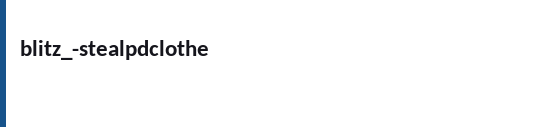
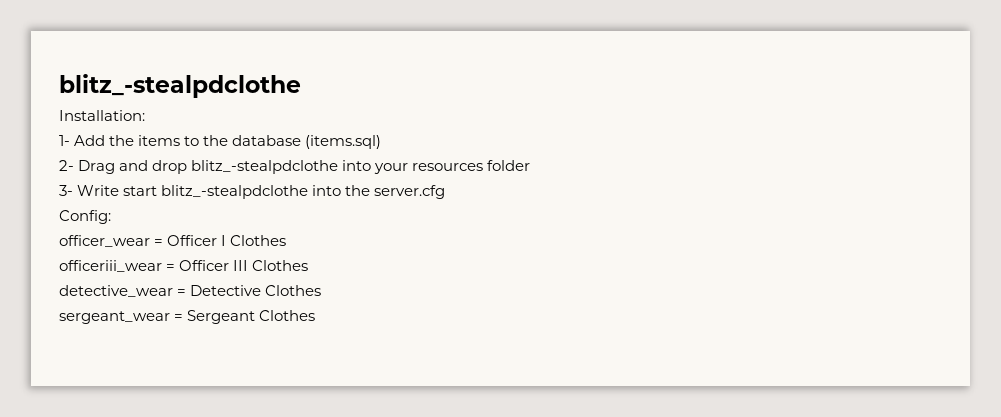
[20,40,209,60] blitz_-stealpdclothe -> [59,74,301,98] [59,110,145,121] [59,135,382,149] [59,160,531,174] [59,185,446,199] [59,210,111,224] [59,235,287,247] [59,260,309,272] [59,285,322,297] [59,310,316,324] blitz_-stealpdclothe // Installation: // 1- Add the items to the database (items.sql) // 2- Drag and drop blitz_-stealpdclothe into your resources folder // 3- Write start blitz_-stealpdclothe into the server.cfg // Config: // officer_wear = Officer I Clothes // officeriii_wear = Officer III Clothes // detective_wear = Detective Clothes // sergeant_wear = Sergeant Clothes

